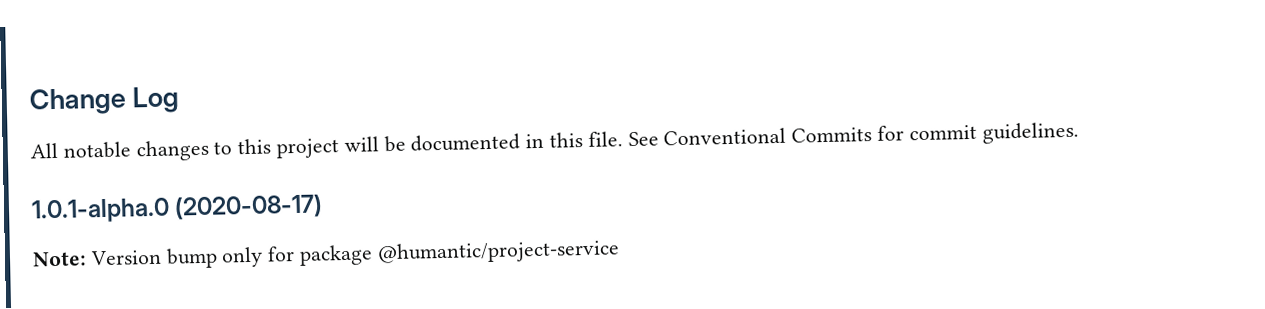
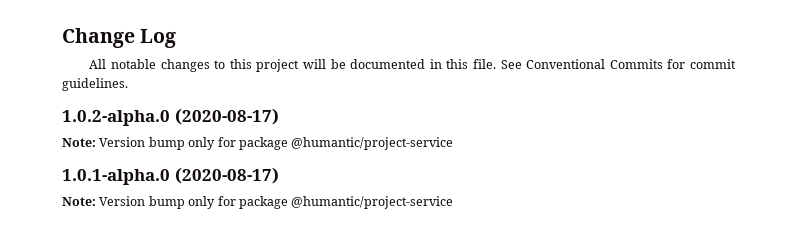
(1079, 132) none -> [62,108,279,126] [62,137,454,150] // 1.0.2-alpha.0 (2020-08-17) // Note: Version bump only for package @humantic/project-service

